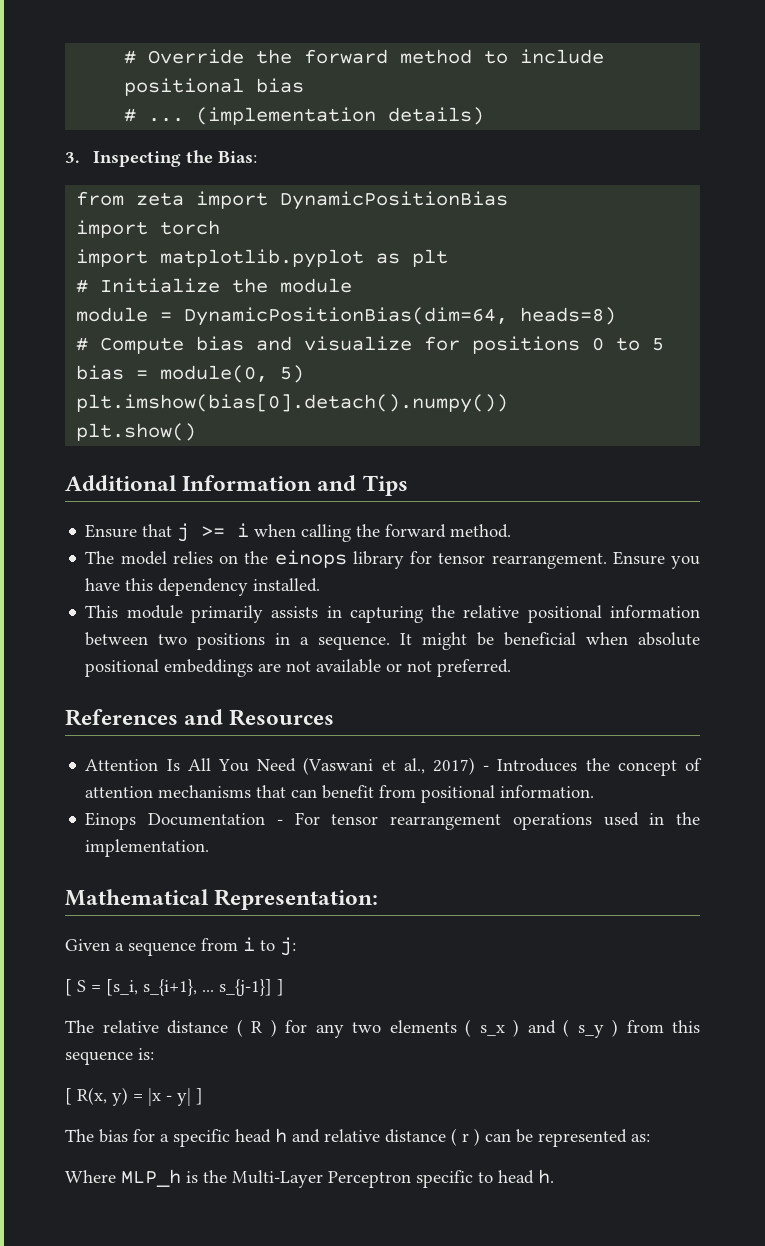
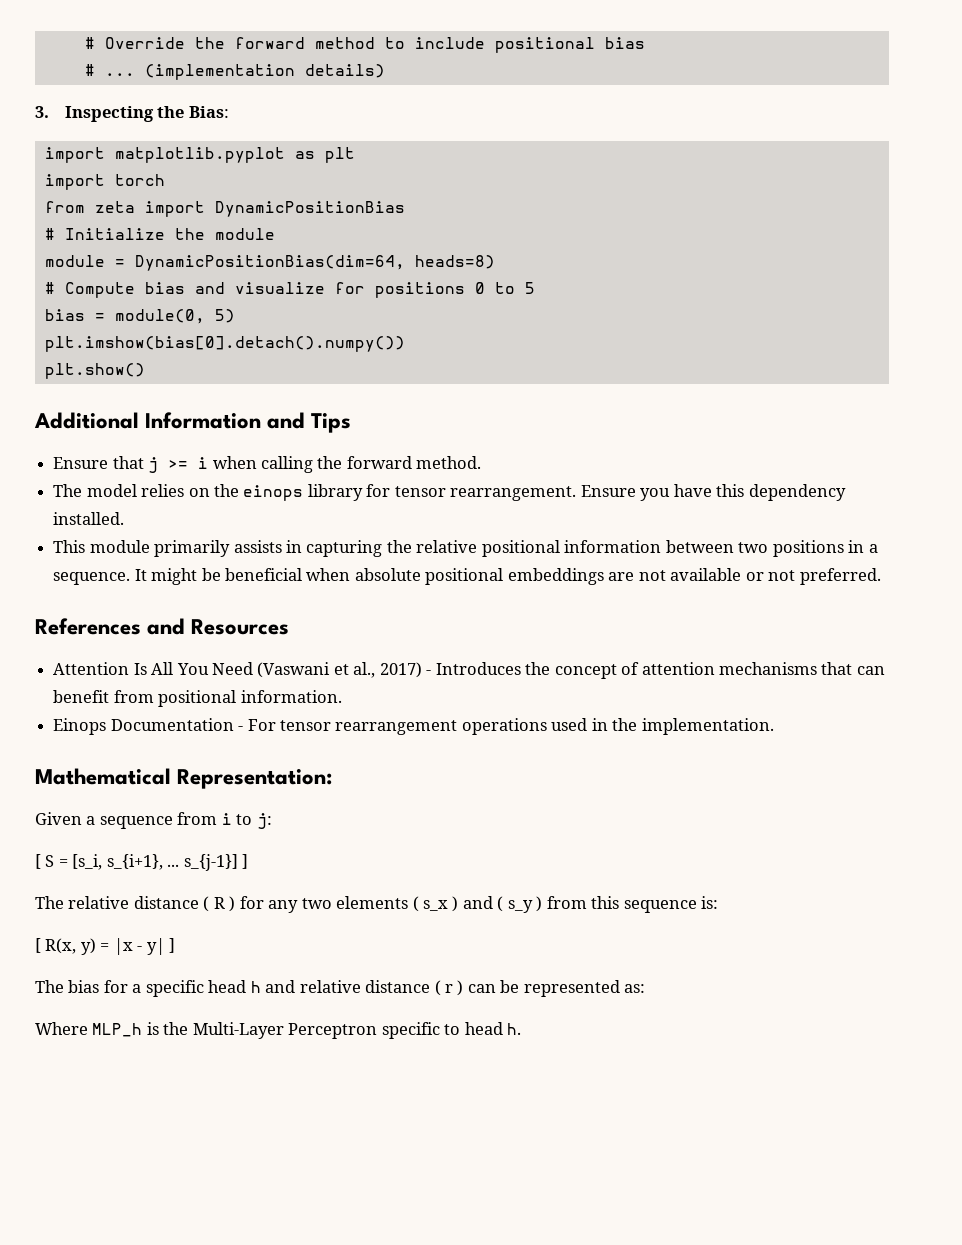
[76,191,509,210] [76,220,221,238] [76,249,449,268] from zeta import DynamicPositionBias // import torch // import matplotlib.pyplot as plt -> [44,147,355,163] [44,174,165,190] [44,201,405,217] import matplotlib.pyplot as plt // import torch // from zeta import DynamicPositionBias

